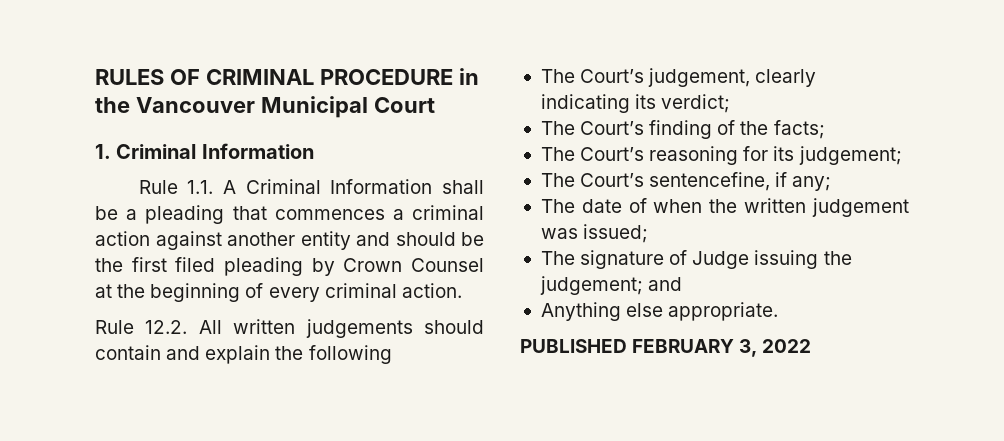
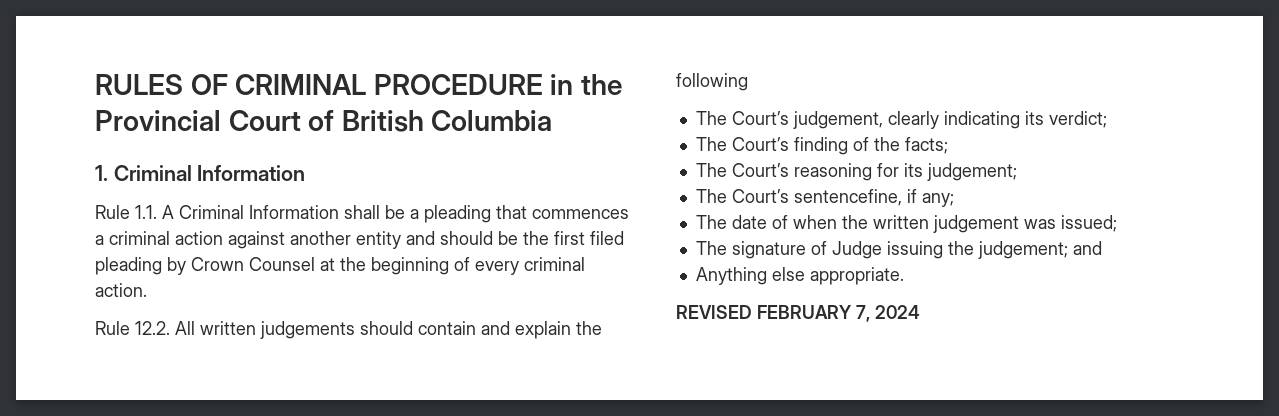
[135,96,368,118] Vancouver Municipal -> [95,110,221,131] Provincial
(435, 105) none -> [308,110,553,132] of British Columbia
[520,339,812,357] PUBLISHED FEBRUARY 3, 2022 -> [676,305,920,322] REVISED FEBRUARY 7, 2024

